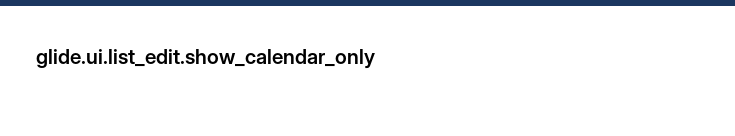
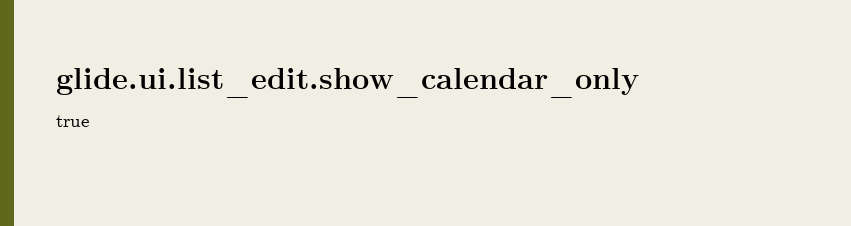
(375, 59) none -> [56,115,89,127] // true

